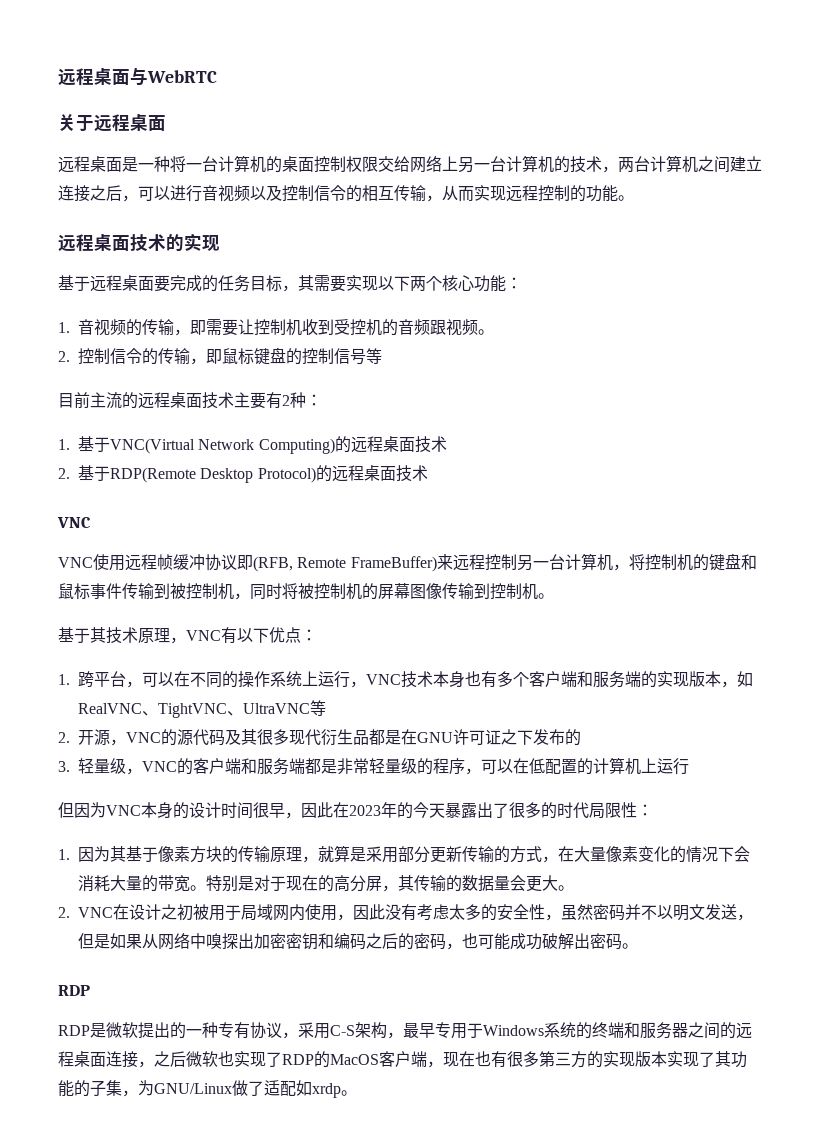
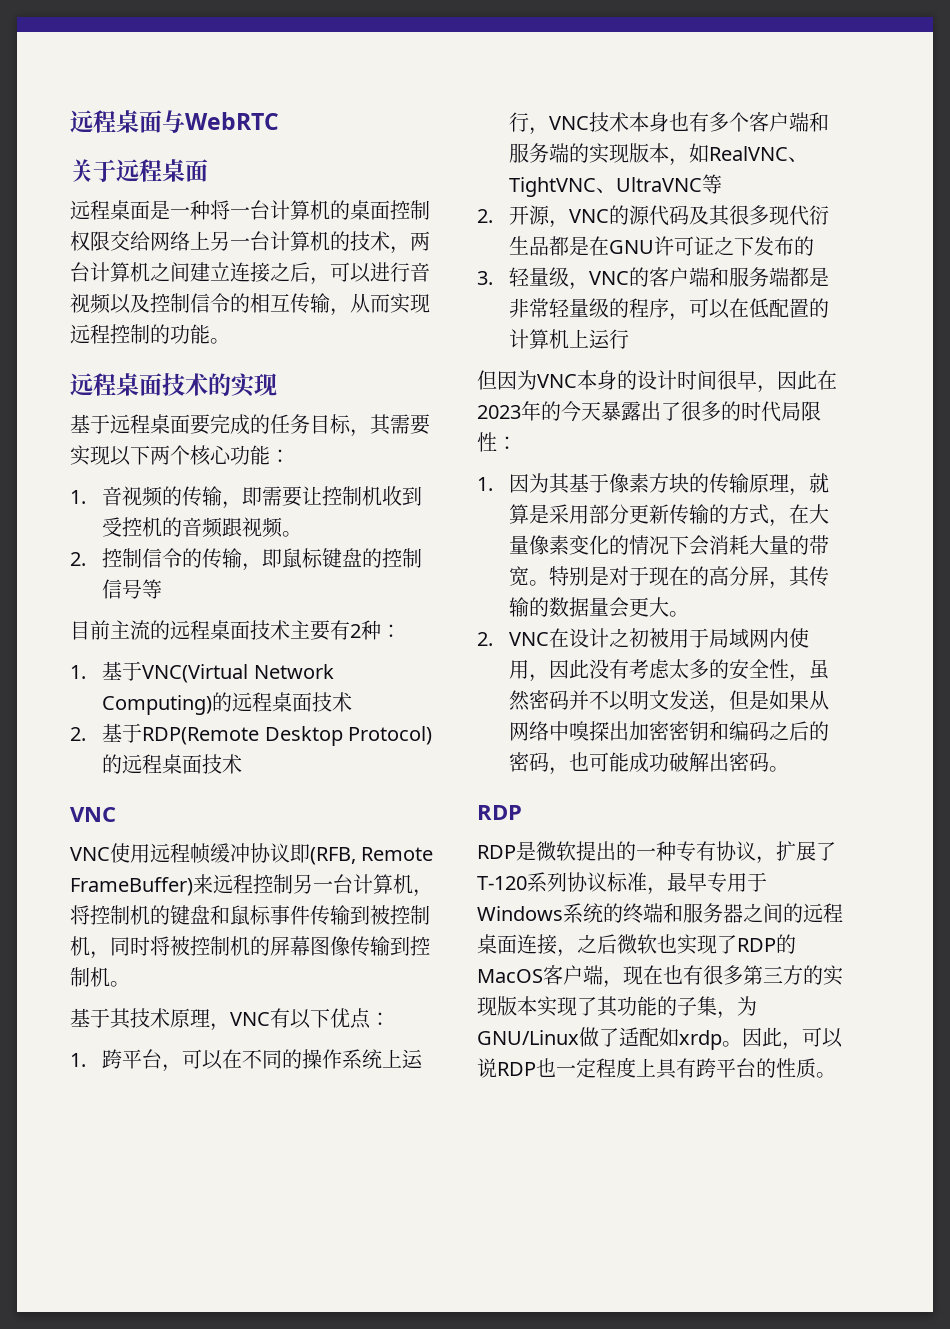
[298,1022,387,1039] 采用C-S架构 -> [776,841,836,861] [477,872,647,892] 扩展了T-120系列协议标准
(357, 1093) none -> [742,1027,843,1050] [477,1057,836,1079] 因此，可以说RDP也一定程度上具有跨平台的性质。

